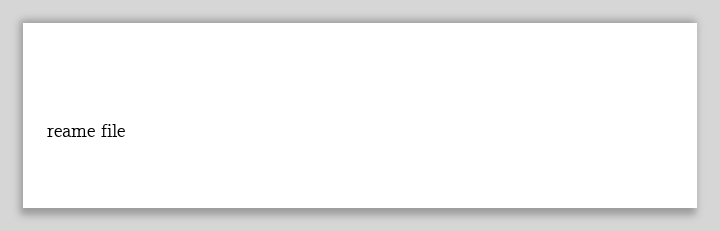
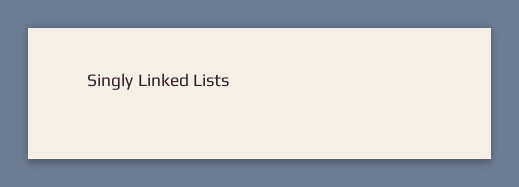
[47,124,125,137] reame file -> [87,73,230,90] Singly Linked Lists

